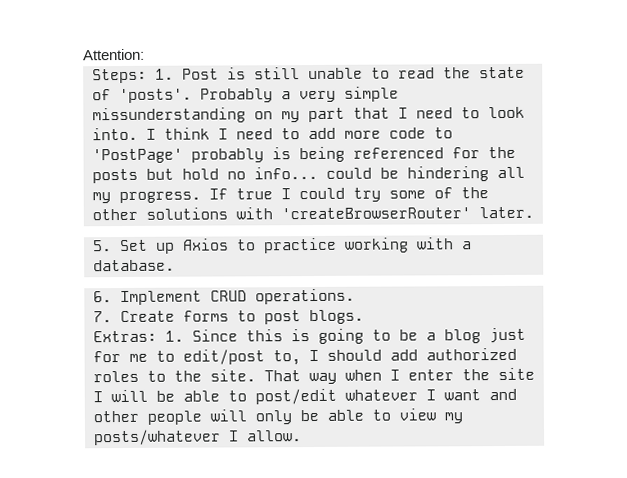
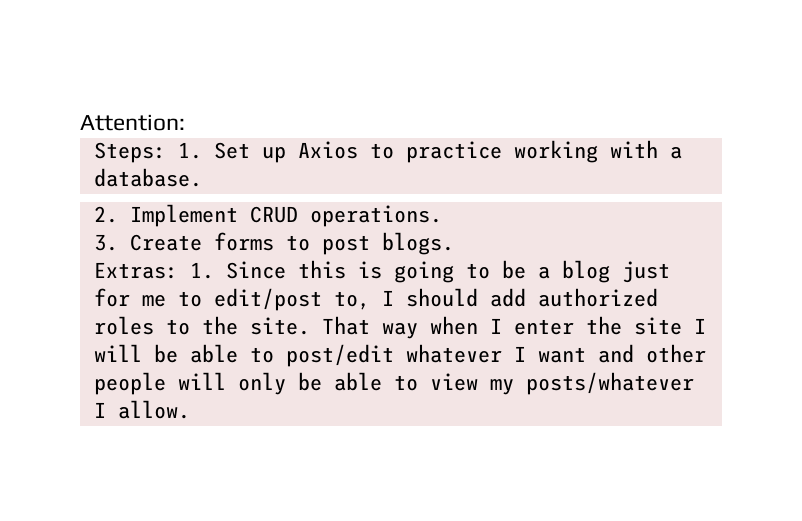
[182,66,525,80] [92,86,399,104] [92,106,525,124] [92,127,453,141] [92,146,516,164] [92,166,525,184] [92,187,489,204] [92,206,534,221] [93,240,112,252] Post is still unable to read the state of 'posts'. Probably a very simple missunderstanding on my part that I need to look into. I think I need to add more code to 'PostPage' probably is being referenced for the posts but hold no info... could be hindering all my progress. If true I could try some of the other solutions with 'createBrowserRouter' later. // 5. -> (202, 150) none
[93,291,112,303] 6. -> [93,206,118,223] 2.
[93,311,112,323] 7. -> [93,234,118,251] 3.

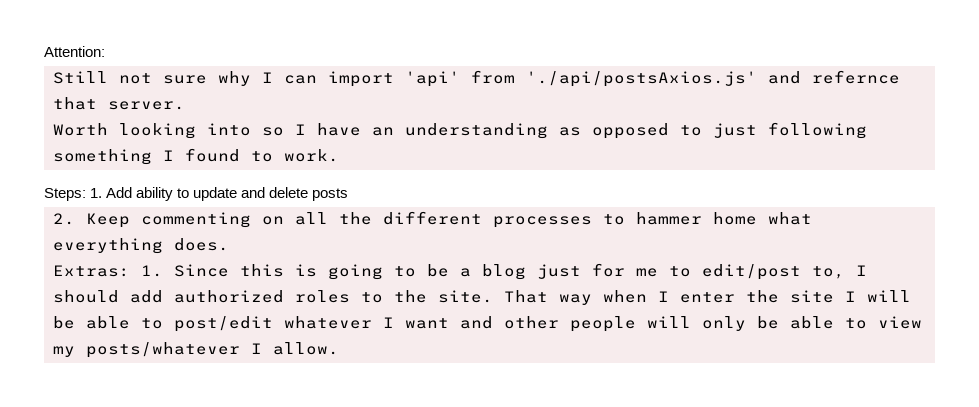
[93,140,682,163] [93,168,202,187] [93,204,442,227] [93,232,454,255] Steps: 1. Set up Axios to practice working with a database. // 2. Implement CRUD operations. // 3. Create forms to post blogs. -> [53,70,900,87] [53,97,185,110] [53,122,867,139] [53,148,339,165] [44,187,349,201] [53,211,812,228] [53,238,229,254] Still not sure why I can import 'api' from './api/postsAxios.js' and refernce that server. // Worth looking into so I have an understanding as opposed to just following something I found to work. // Steps: 1. Add ability to update and delete posts // 2. Keep commenting on all the different processes to hammer home what everything does.

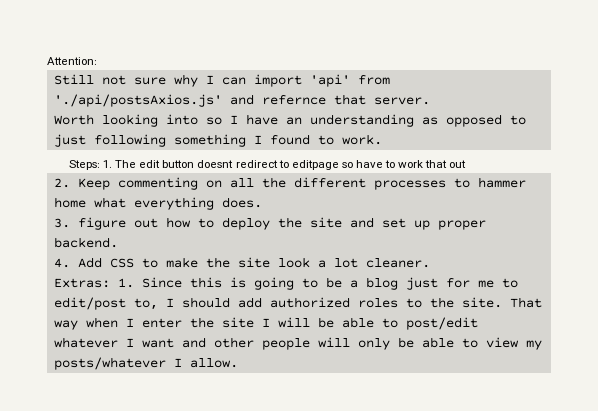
[106,187,349,201] Add ability to update and delete posts -> [115,160,467,170] The edit button doesnt redirect to editpage so have to work that out
(229, 244) none -> [53,217,486,230] [53,237,118,248] [53,257,430,268] // 3. figure out how to deploy the site and set up proper backend. // 4. Add CSS to make the site look a lot cleaner.

